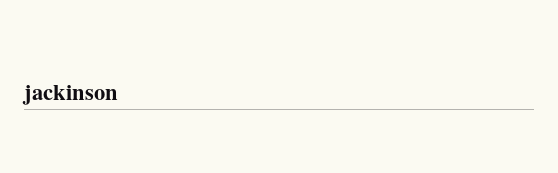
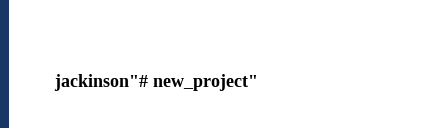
[22,85,118,105] jackinson -> [54,74,258,91] jackinson"# new_project"

